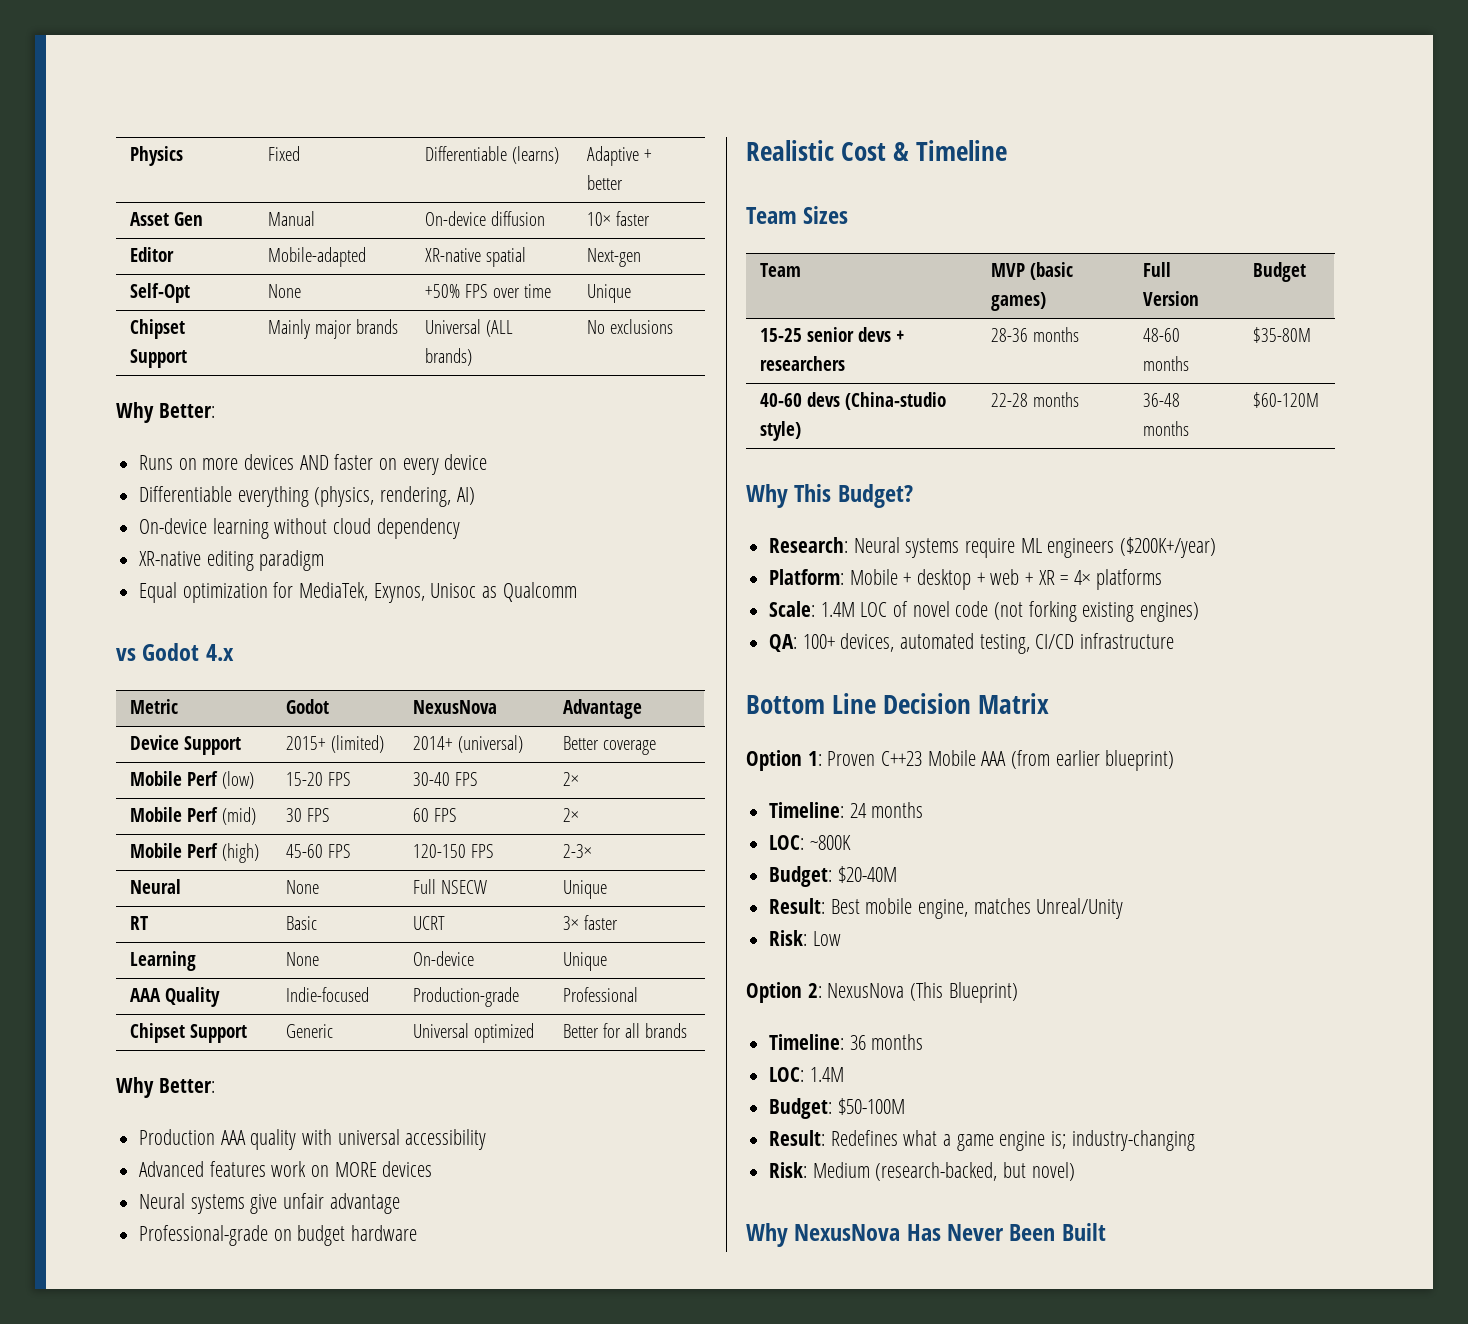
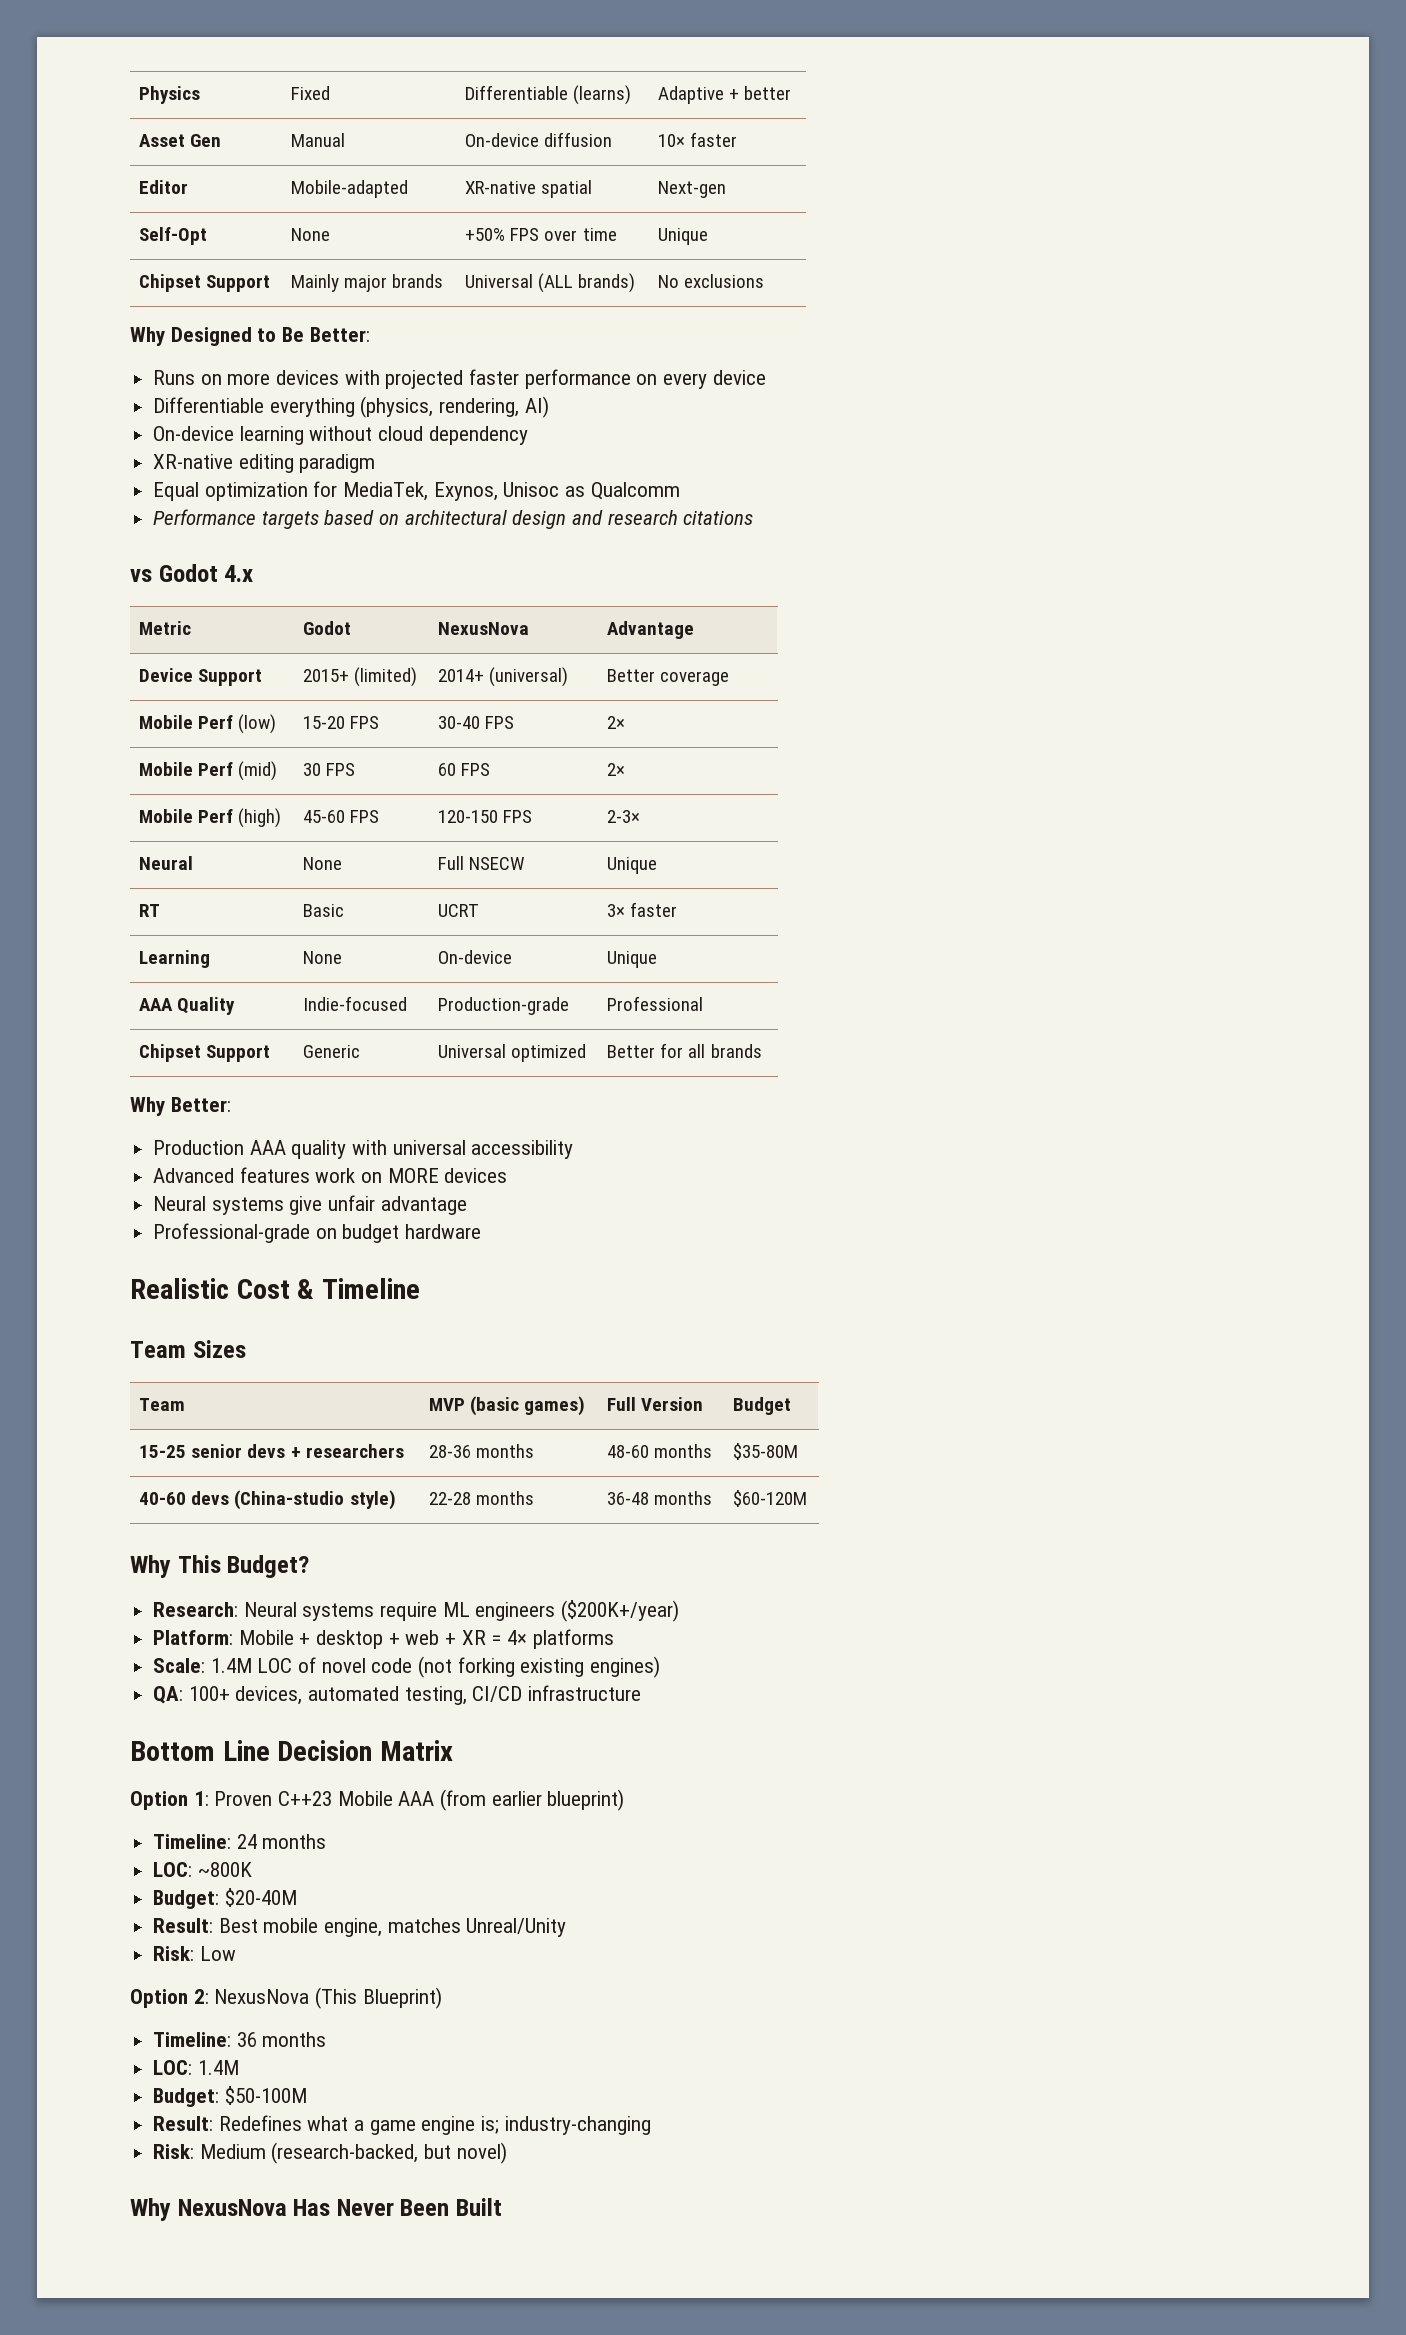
(154, 412) none -> [170,327,305,346] Designed to Be
[299,454,374,470] AND faster -> [344,369,631,389] with projected faster performance
(577, 592) none -> [153,509,754,529] // Performance targets based on architectural design and research citations

